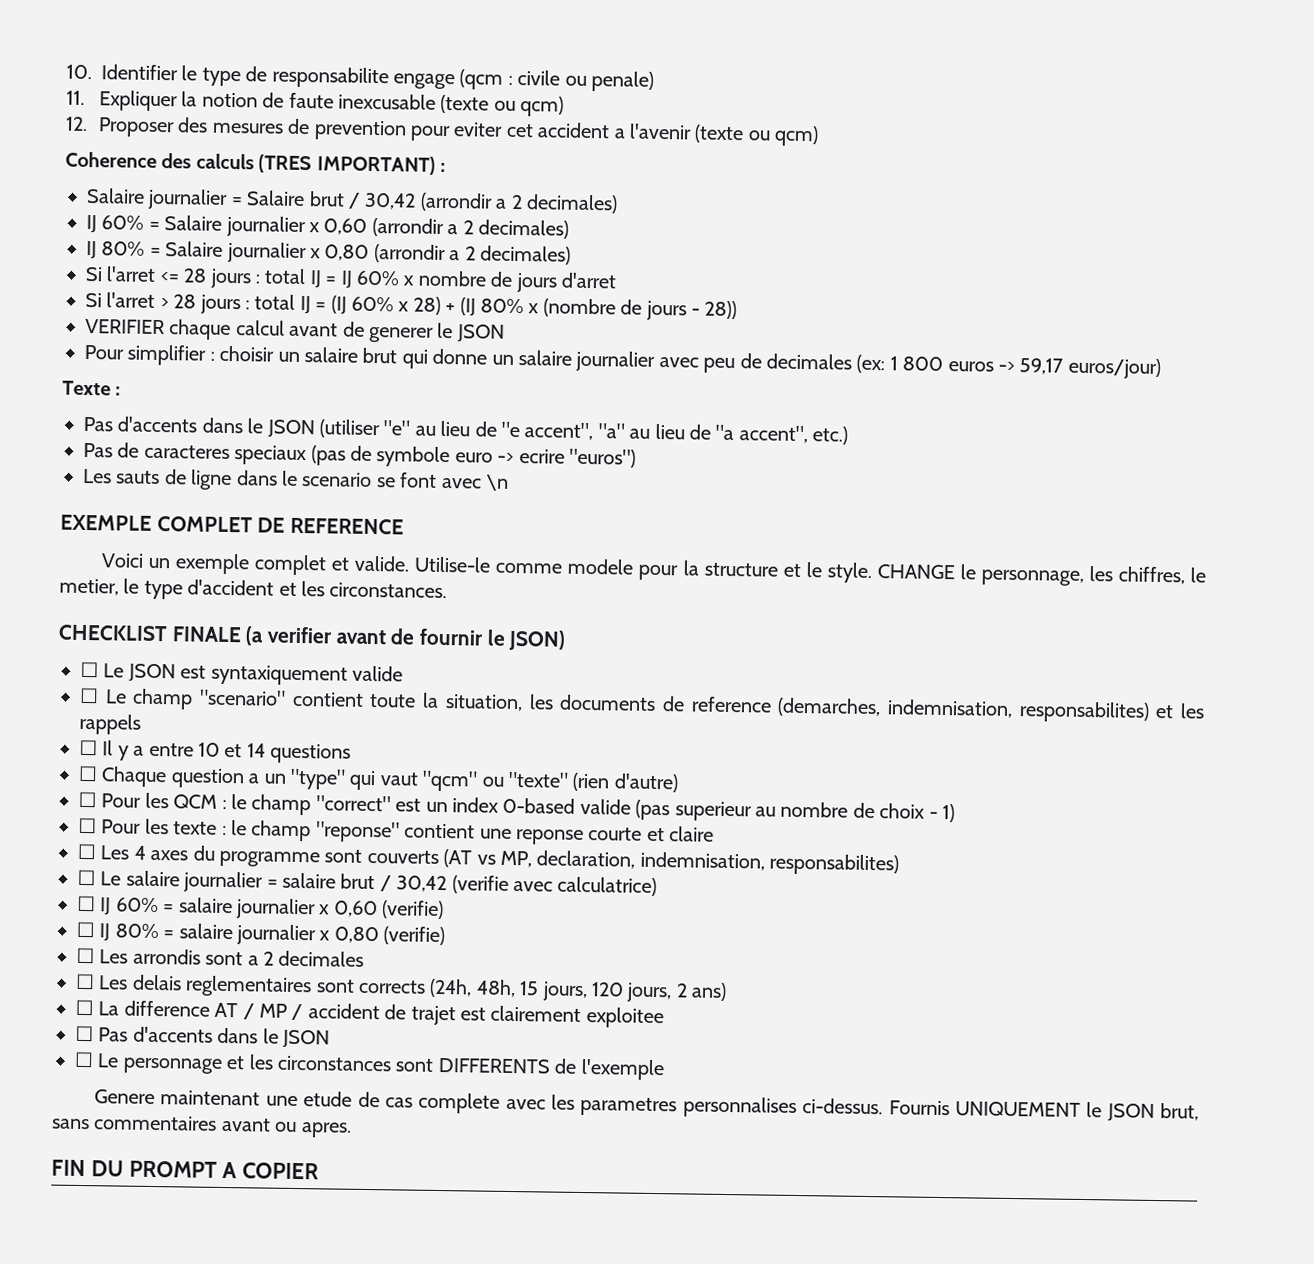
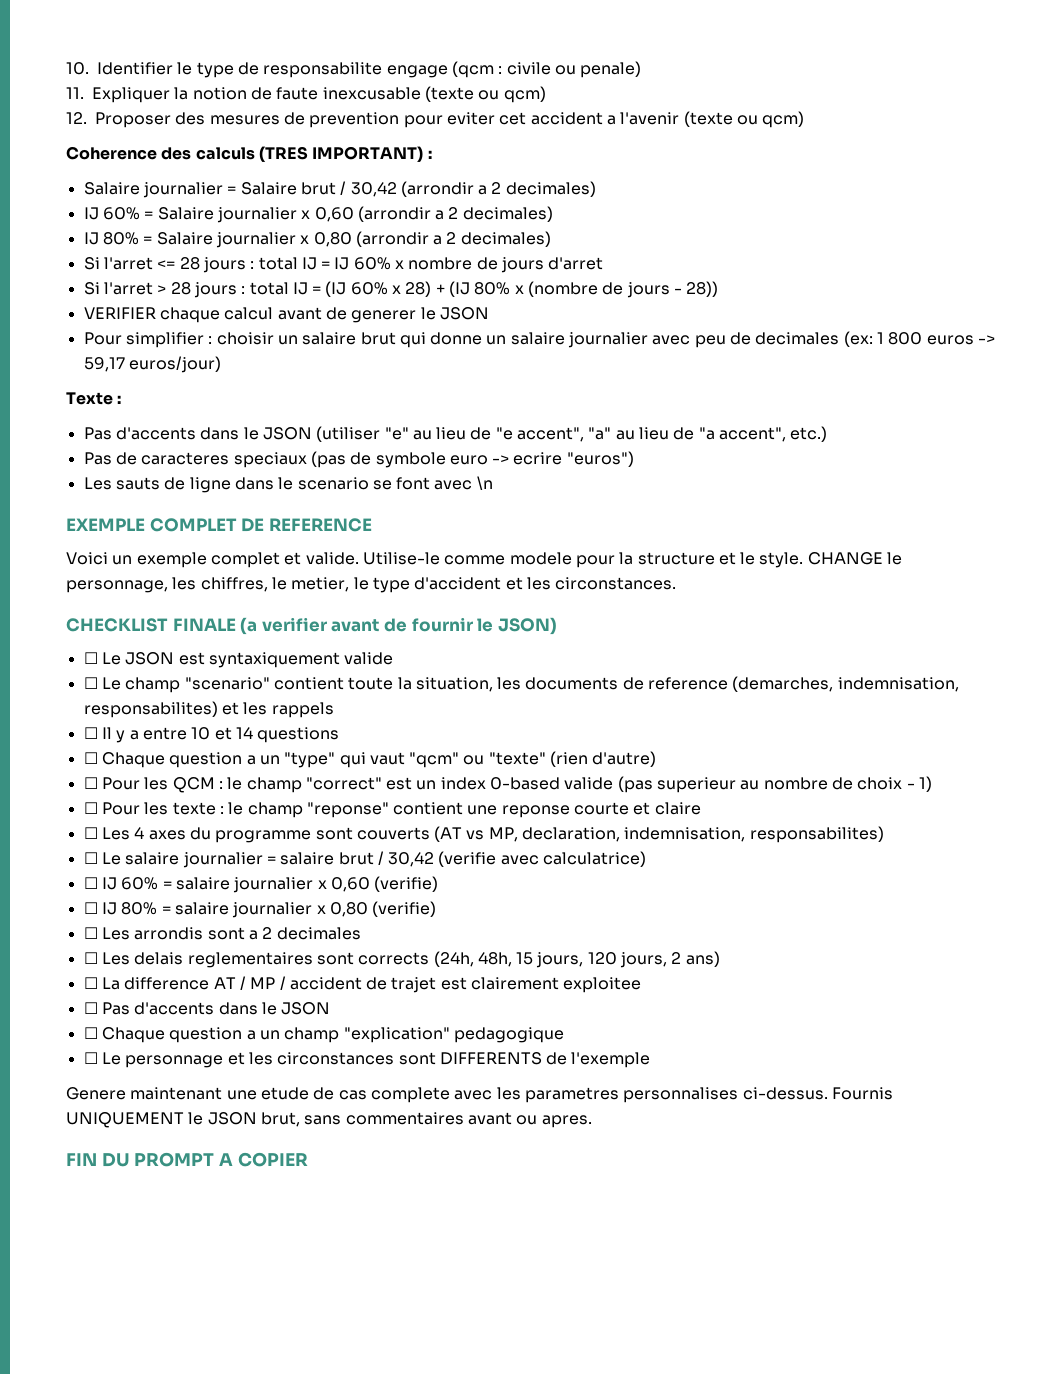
(330, 1039) none -> [83,1027,564,1043] // ☐ Chaque question a un champ "explication" pedagogique

